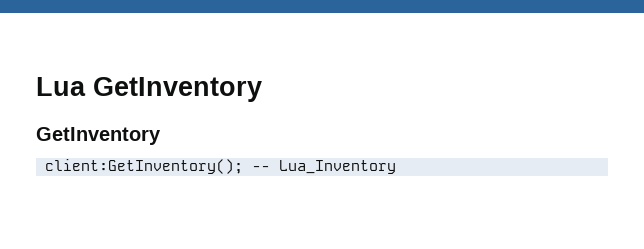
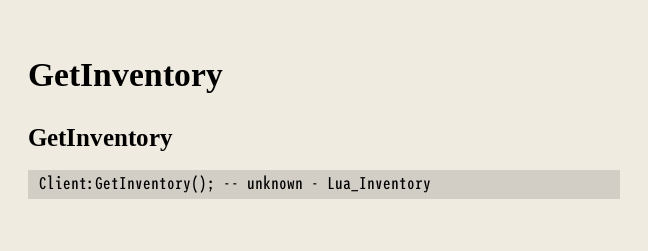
[36,77,86,96] Lua -> (28, 78) none
[45,159,270,174] client:GetInventory(); -- -> [39,175,320,193] Client:GetInventory(); -- unknown -

